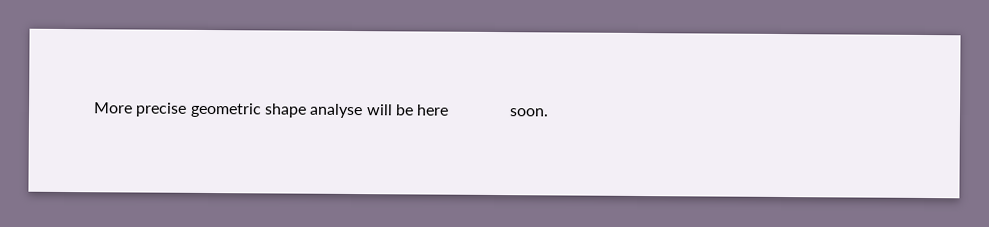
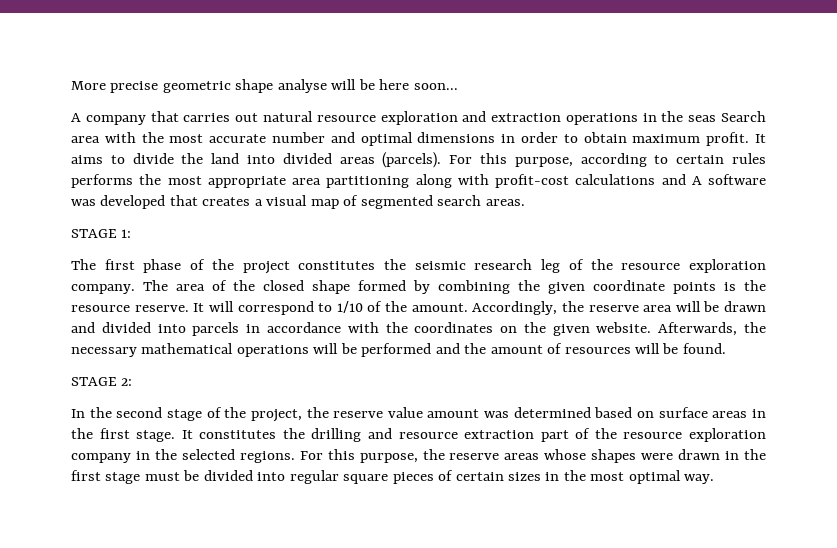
[509,108,549,117] soon. -> [413,83,458,90] [71,111,767,125] [71,132,766,146] [71,152,766,168] [71,174,766,188] [71,195,525,209] [71,229,132,238] [71,259,766,274] [71,280,766,294] [71,301,766,315] [71,322,767,336] [71,343,726,357] [71,377,133,386] [71,407,766,422] [71,428,766,442] [71,449,766,463] [71,470,715,484] soon... // A company that carries out natural resource exploration and extraction operations in the seas Search area with the most accurate number and optimal dimensions in order to obtain maximum profit. It aims to divide the land into divided areas (parcels). For this purpose, according to certain rules performs the most appropriate area partitioning along with profit-cost calculations and A software was developed that creates a visual map of segmented search areas. // STAGE 1: // The first phase of the project constitutes the seismic research leg of the resource exploration company. The area of the closed shape formed by combining the given coordinate points is the resource reserve. It will correspond to 1/10 of the amount. Accordingly, the reserve area will be drawn and divided into parcels in accordance with the coordinates on the given website. Afterwards, the necessary mathematical operations will be performed and the amount of resources will be found. // STAGE 2: // In the second stage of the project, the reserve value amount was determined based on surface areas in the first stage. It constitutes the drilling and resource extraction part of the resource exploration company in the selected regions. For this purpose, the reserve areas whose shapes were drawn in the first stage must be divided into regular square pieces of certain sizes in the most optimal way.

